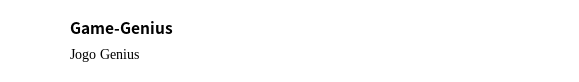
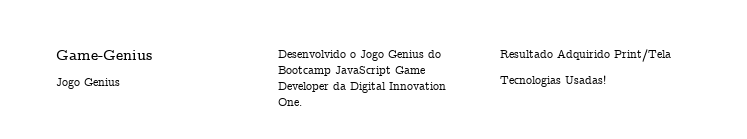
(139, 54) none -> [278,50,441,61] [278,66,425,76] [278,82,446,93] [278,98,302,106] [500,49,671,62] [500,75,606,87] // Desenvolvido o Jogo Genius do Bootcamp JavaScript Game Developer da Digital Innovation One. // Resultado Adquirido Print/Tela // Tecnologias Usadas!

